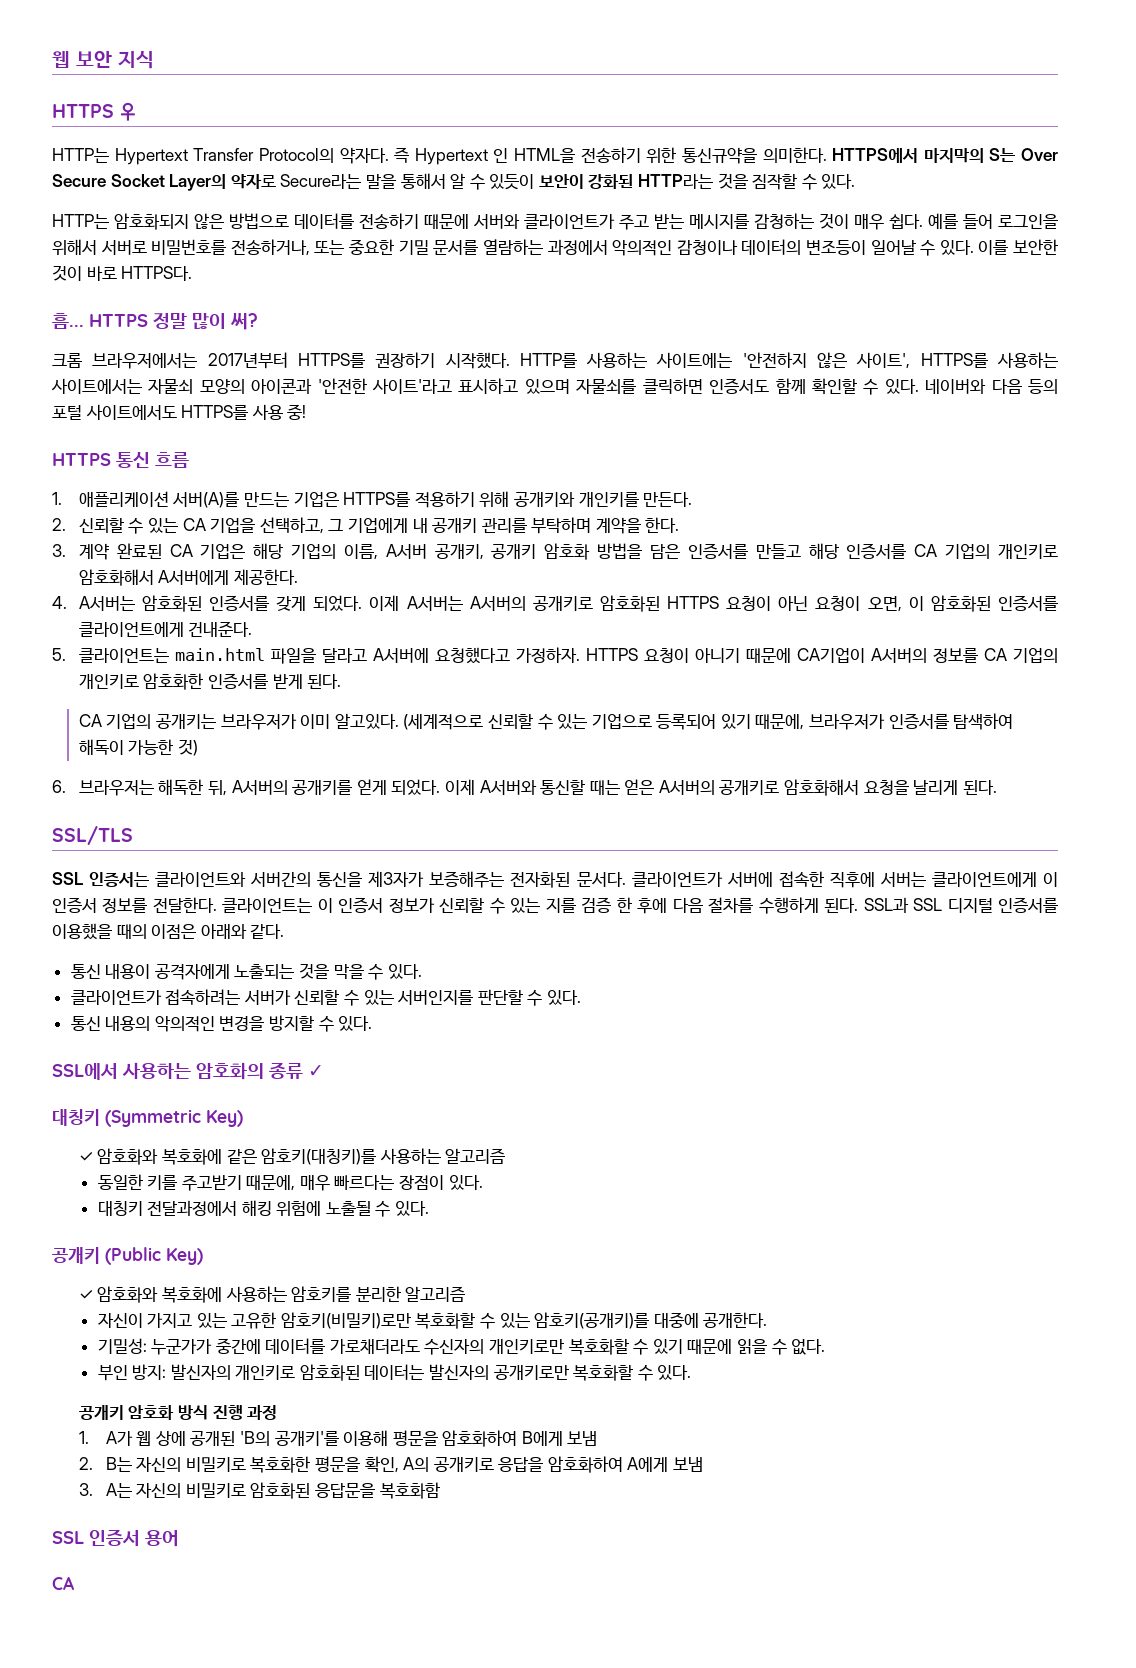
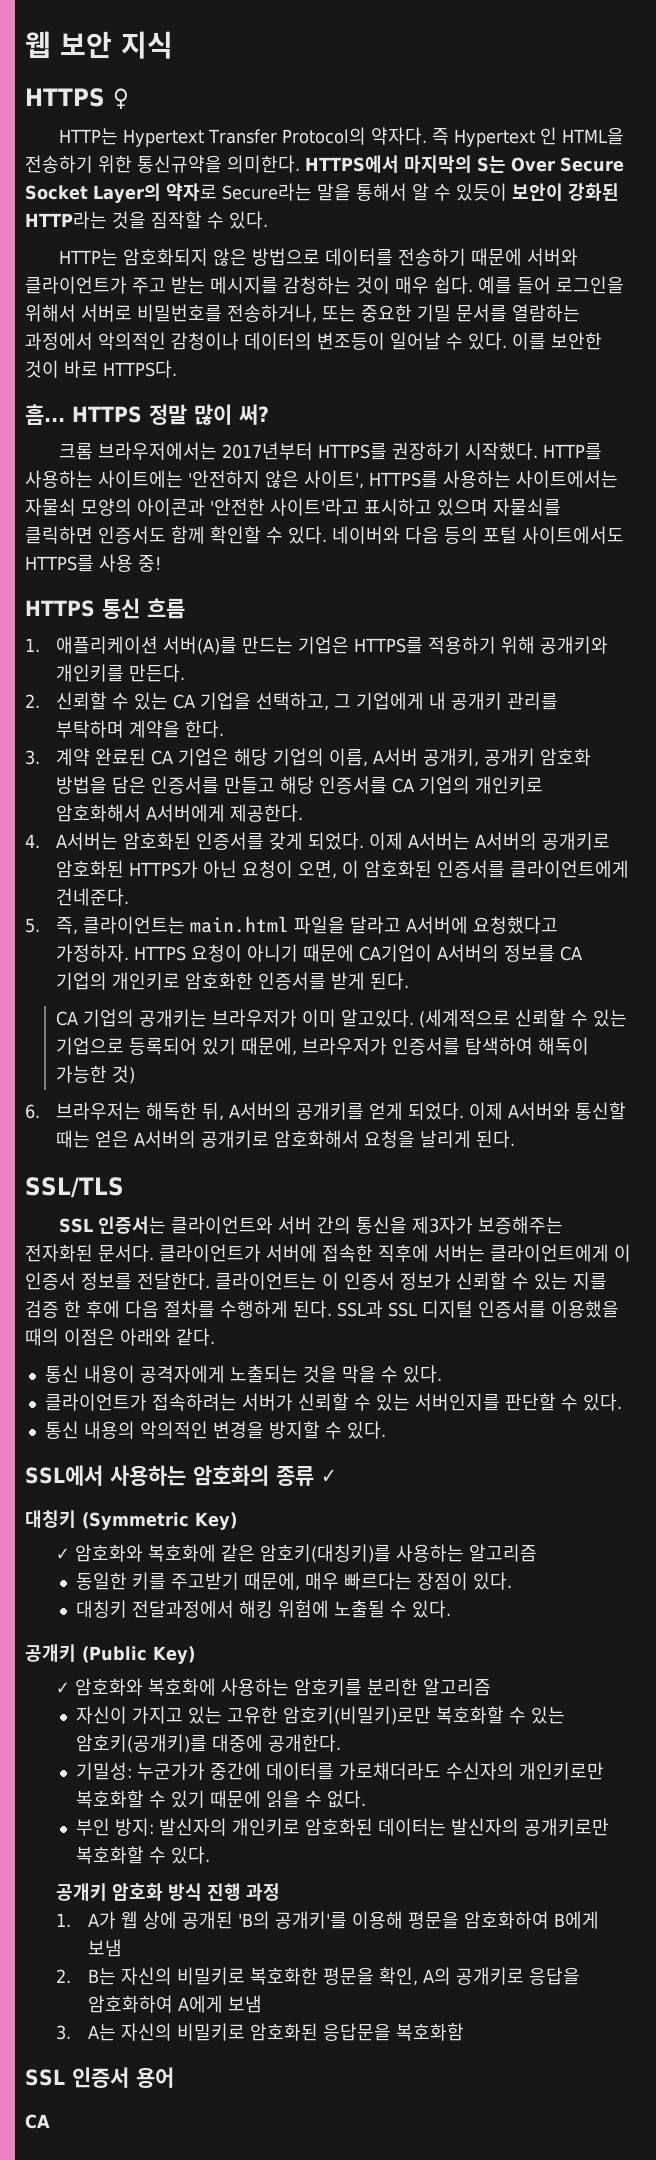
[667,596,772,611] HTTPS 요청이 -> [129,860,199,878] HTTPS가
[188,621,253,637] 건내준다. -> [56,888,130,906] 건네준다.
(66, 654) none -> [56,917,79,935] 즉,
[250,872,312,887] 서버간의 -> [277,1216,351,1234] 서버 간의

